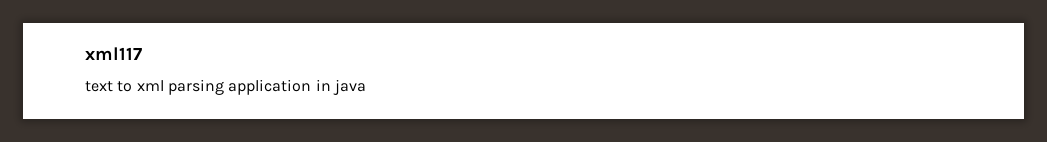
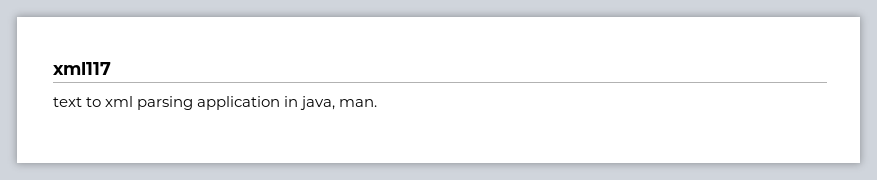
[332,79,366,95] java -> [300,96,378,110] java, man.

